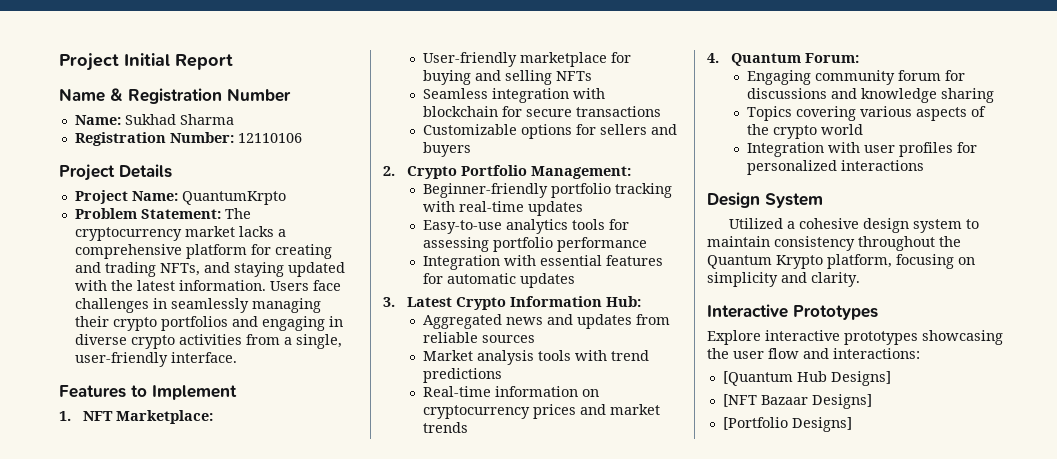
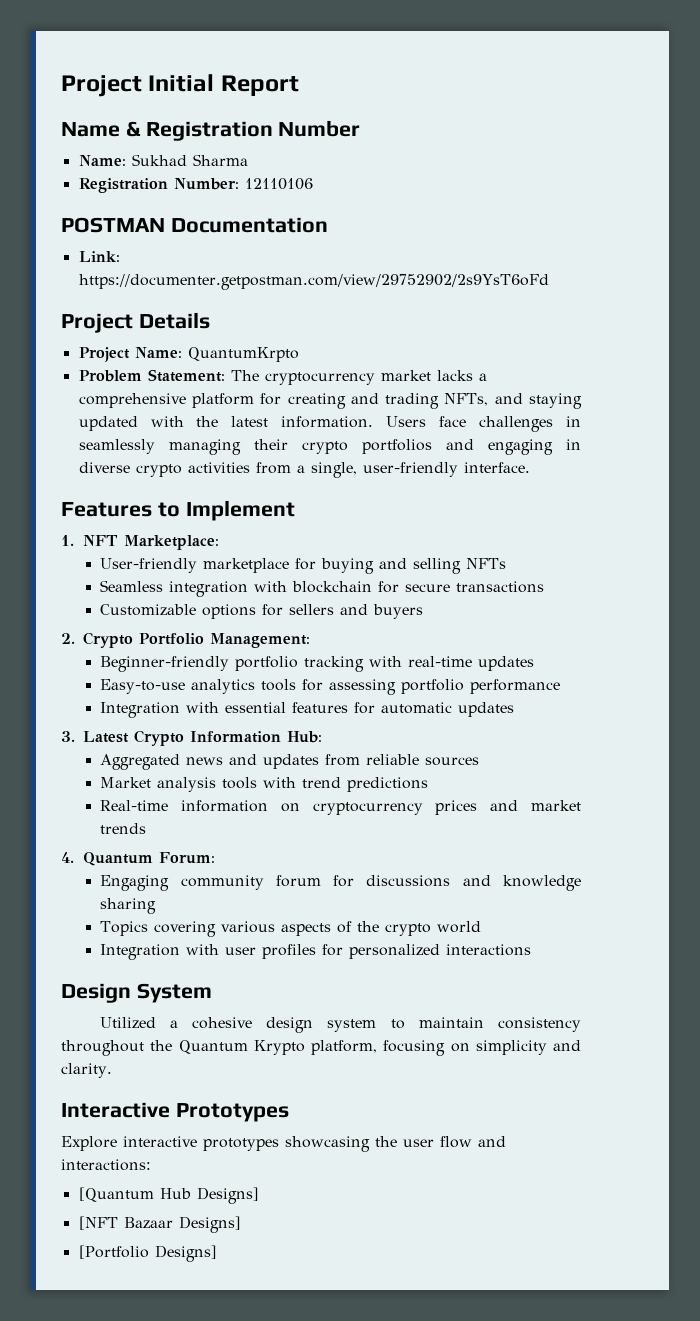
(302, 138) none -> [61,217,328,233] [78,251,120,262] [78,274,549,290] // POSTMAN Documentation // Link: https://documenter.getpostman.com/view/29752902/2s9YsT6oFd

